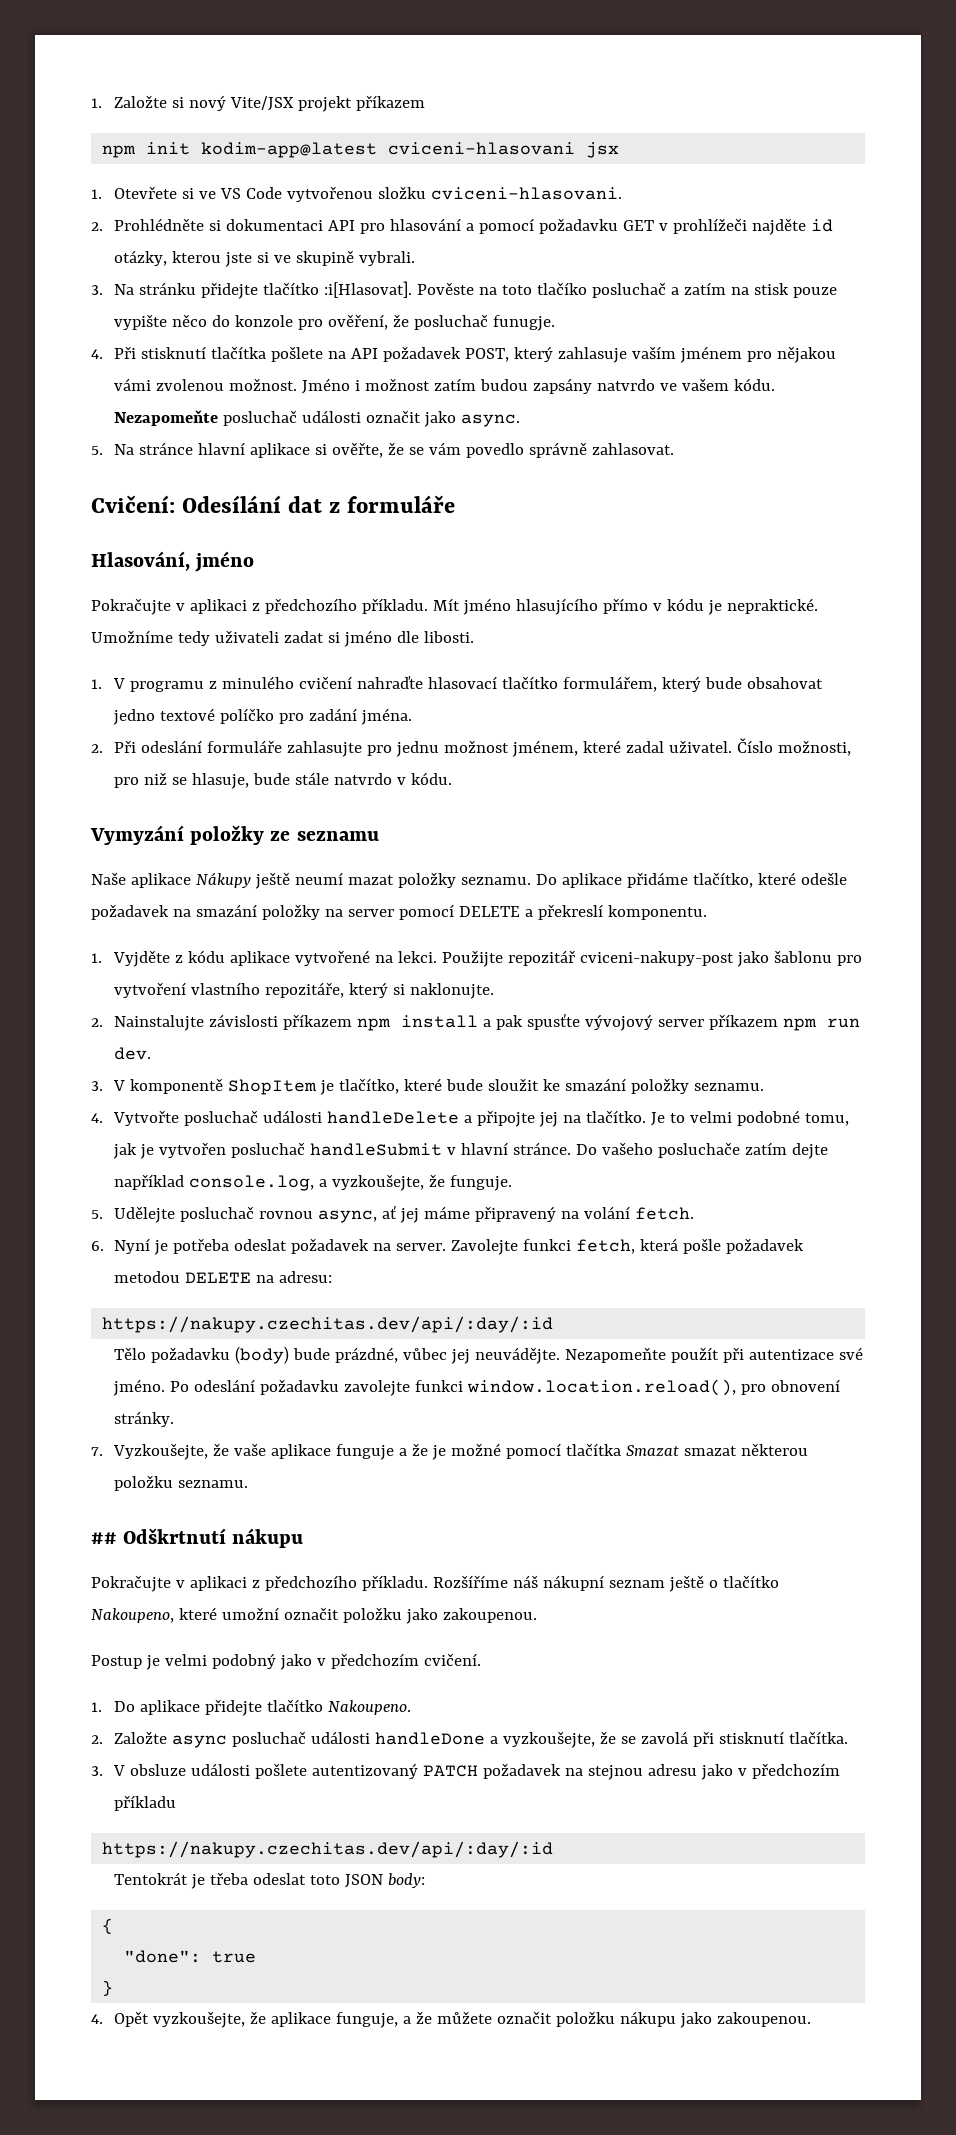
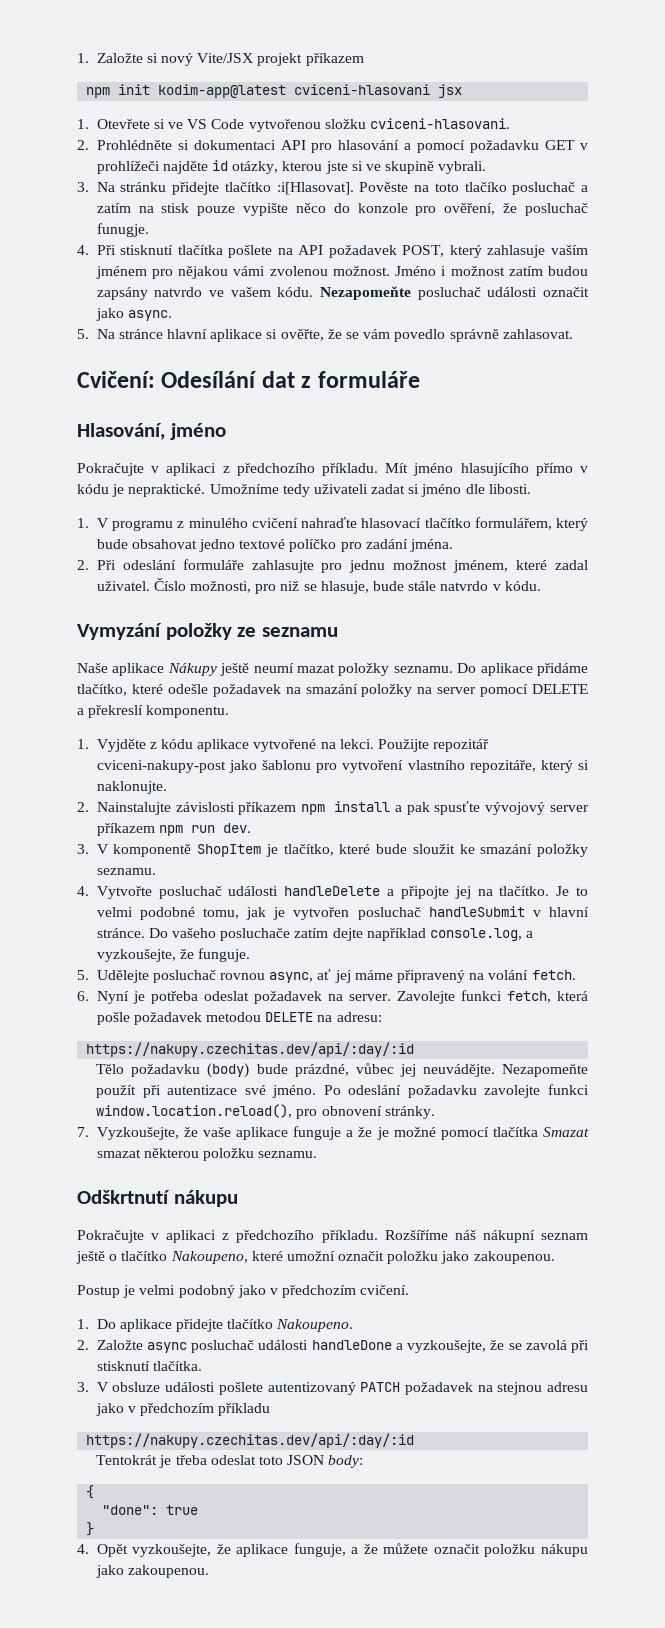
[91,1532,117,1544] ## -> (318, 1154) none

